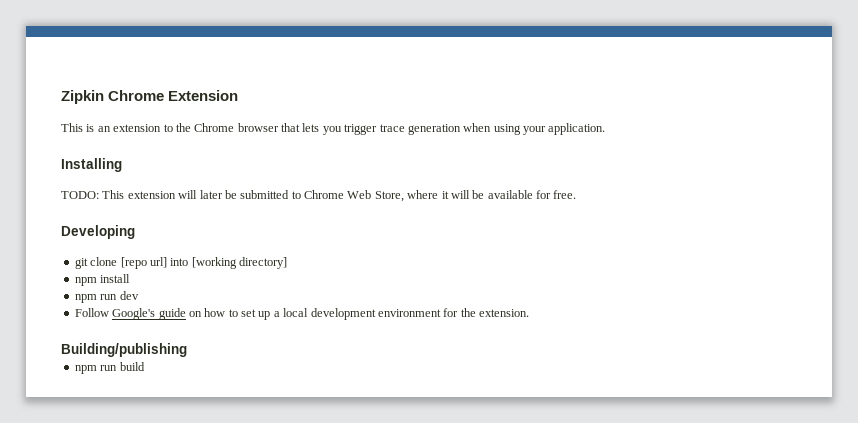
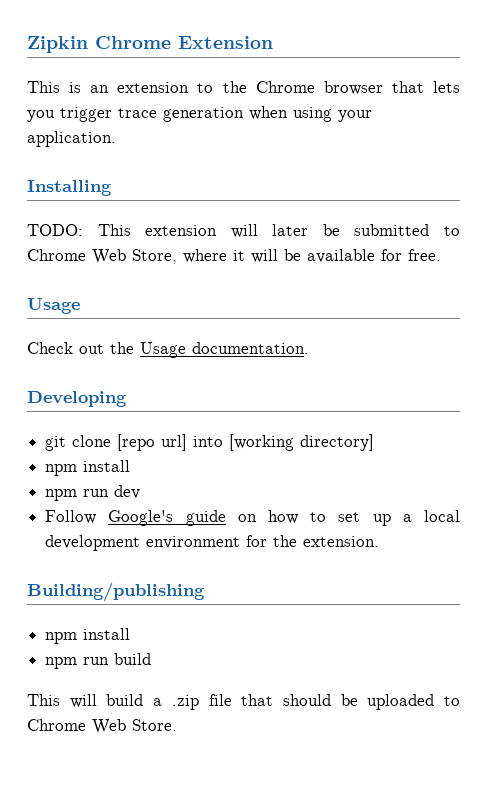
(577, 194) none -> [27,298,80,314] [27,342,309,358] // Usage // Check out the Usage documentation.
(187, 350) none -> [45,628,131,644] // npm install
(145, 366) none -> [27,694,460,710] [27,719,177,734] // This will build a .zip file that should be uploaded to Chrome Web Store.

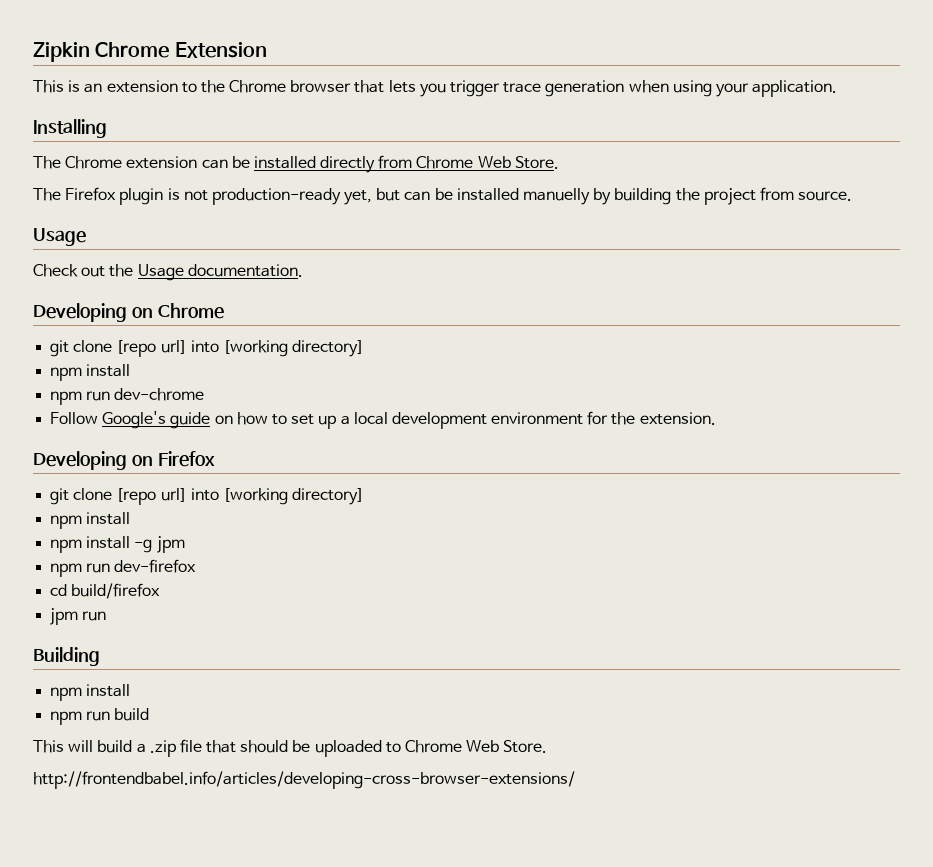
[27,224,460,238] [27,249,441,264] TODO: This extension will later be submitted to Chrome Web Store, where it will be available for free. -> [33,155,559,173] [33,187,853,205] The Chrome extension can be installed directly from Chrome Web Store. // The Firefox plugin is not production-ready yet, but can be installed manuelly by building the project from source.
(127, 399) none -> [131,303,224,319] on Chrome
[114,485,141,499] dev -> [114,388,205,401] dev-chrome
[27,582,205,602] Building/publishing -> [33,451,215,470] [50,488,365,505] [50,512,131,529] [50,536,185,553] [50,559,197,577] [50,583,161,599] [50,608,107,625] [33,647,100,666] Developing on Firefox // git clone [repo url] into [working directory] // npm install // npm install -g jpm // npm run dev-firefox // cd build/firefox // jpm run // Building
(177, 725) none -> [33,771,575,789] // http://frontendbabel.info/articles/developing-cross-browser-extensions/

